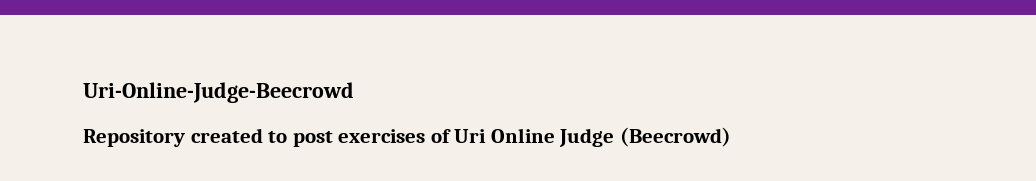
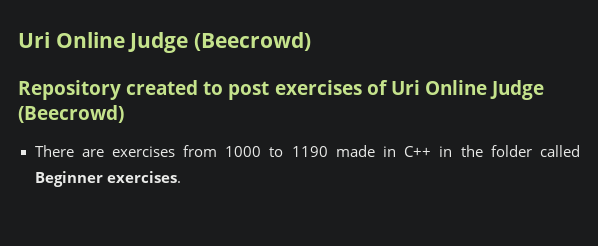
[83,82,354,103] Uri-Online-Judge-Beecrowd -> [18,32,312,53] Uri Online Judge (Beecrowd)
(731, 137) none -> [34,145,580,157] [34,171,181,187] // There are exercises from 1000 to 1190 made in C++ in the folder called Beginner exercises.

